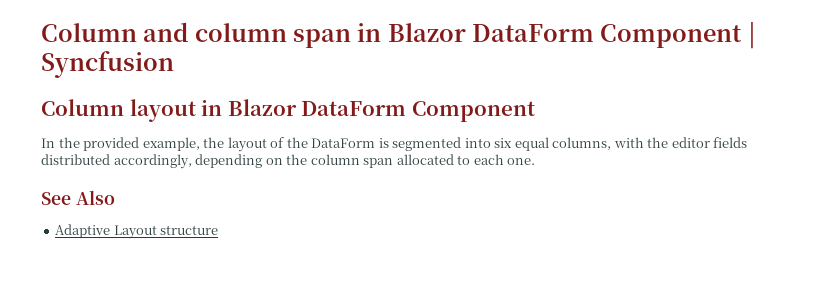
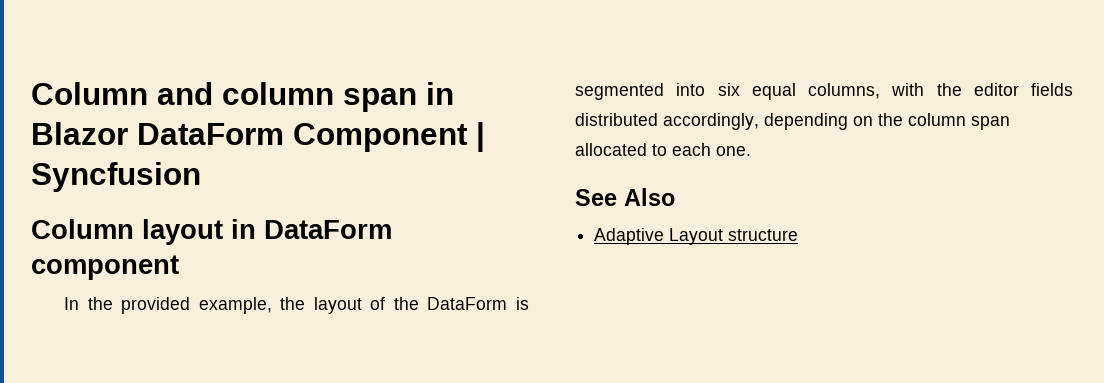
[227,99,535,122] Blazor DataForm Component -> [264,220,392,239] [31,255,179,280] DataForm component

